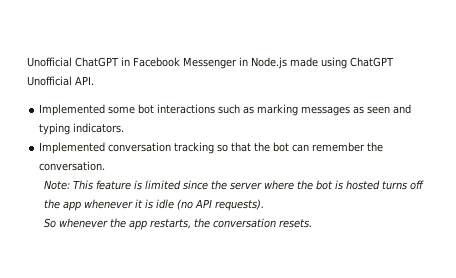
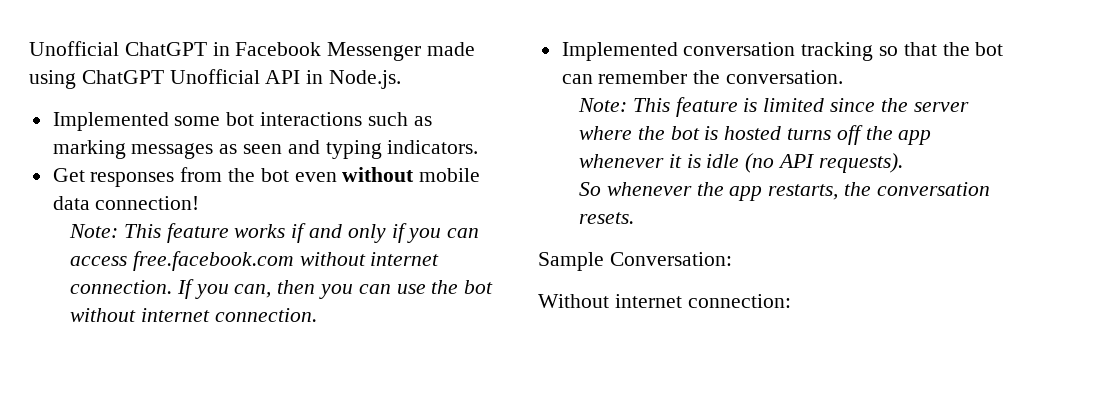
[239,57,287,69] in Node.js -> (422, 51) none
[75,76,94,85] API. -> [265,70,402,89] API in Node.js.
(125, 128) none -> [52,167,481,187] [52,196,200,210] [68,223,480,243] [69,251,440,271] [69,279,494,299] [69,308,317,322] // Get responses from the bot even without mobile data connection! // Note: This feature works if and only if you can access free.facebook.com without internet connection. If you can, then you can use the bot without internet connection.
(313, 223) none -> [538,252,732,271] [538,294,791,308] // Sample Conversation: // Without internet connection:

